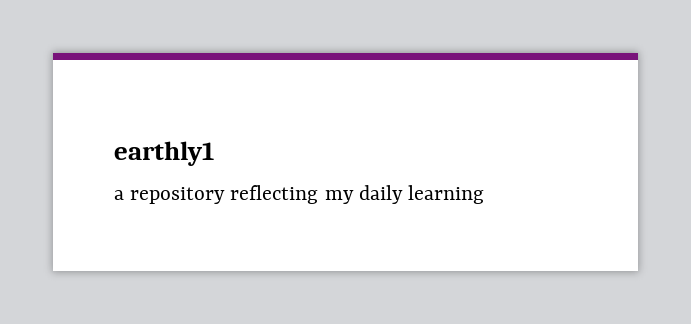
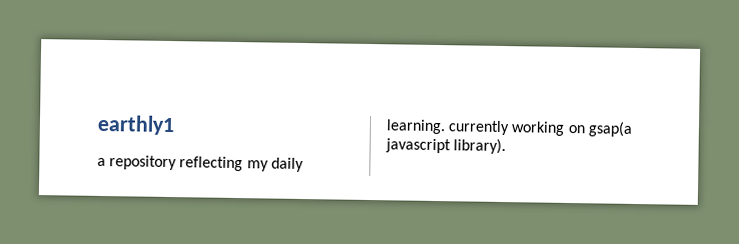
[408,185,485,204] learning -> [386,119,633,137] [385,138,507,155] learning. currently working on gsap(a javascript library).

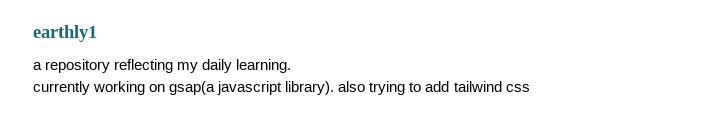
(446, 127) none -> (292, 66) //
(507, 146) none -> [338,81,530,95] also trying to add tailwind css

